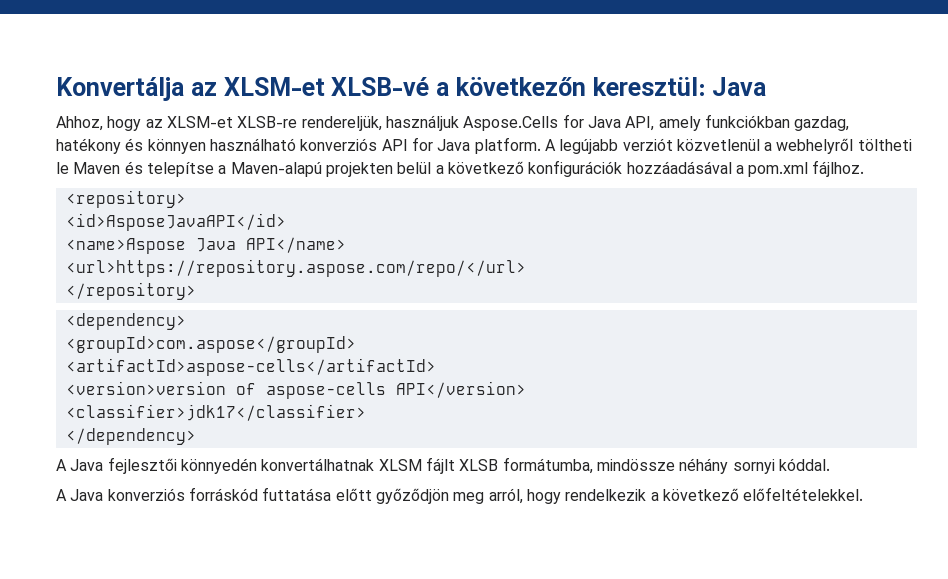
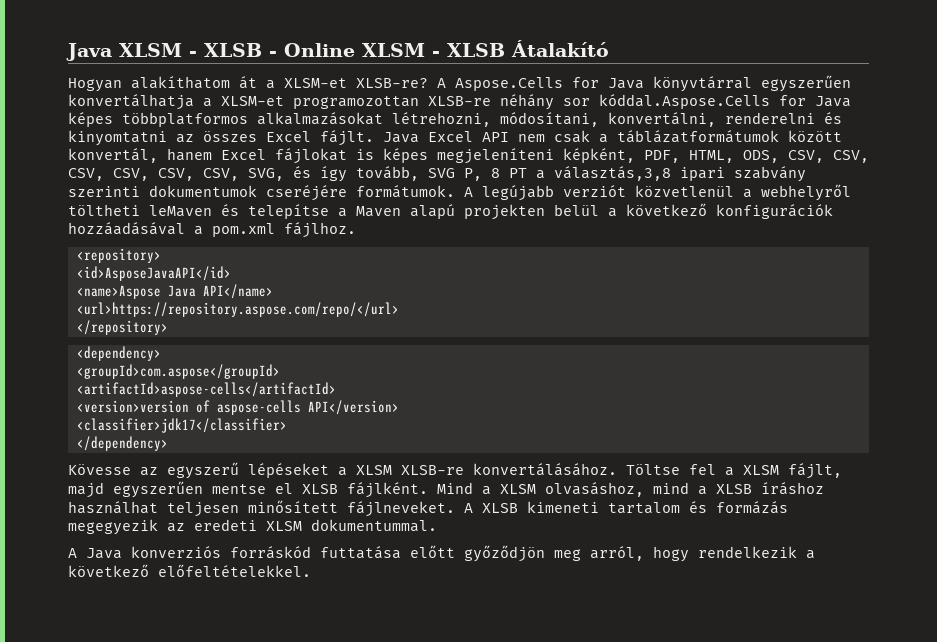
[56,77,767,101] [56,114,850,131] [56,137,541,154] Konvertálja az XLSM-et XLSB-vé a következőn keresztül: Java // Ahhoz, hogy az XLSM-et XLSB-re rendereljük, használjuk Aspose.Cells for Java API, amely funkciókban gazdag, hatékony és könnyen használható konverziós API for Java platform. -> [66,40,609,61] [68,75,851,92] [68,94,851,110] [68,112,842,127] [68,130,842,146] [68,148,869,164] [68,166,806,182] [68,185,455,201] Java XLSM - XLSB - Online XLSM - XLSB Átalakító // Hogyan alakíthatom át a XLSM-et XLSB-re? A Aspose.Cells for Java könyvtárral egyszerűen konvertálhatja a XLSM-et programozottan XLSB-re néhány sor kóddal.Aspose.Cells for Java képes többplatformos alkalmazásokat létrehozni, módosítani, konvertálni, renderelni és kinyomtatni az összes Excel fájlt. Java Excel API nem csak a táblázatformátumok között konvertál, hanem Excel fájlokat is képes megjeleníteni képként, PDF, HTML, ODS, CSV, CSV, CSV, CSV, CSV, CSV, SVG, és így tovább, SVG P, 8 PT a választás,3,8 ipari szabvány szerinti dokumentumok cseréjére formátumok.
[56,162,121,174] le Maven -> [149,205,212,217] leMaven
[230,162,322,177] Maven-alapú -> [356,204,455,219] Maven alapú
[56,457,830,474] A Java fejlesztői könnyedén konvertálhatnak XLSM fájlt XLSB formátumba, mindössze néhány sornyi kóddal. -> [68,462,842,479] [68,481,824,498] [68,500,788,517] [68,519,437,535] Kövesse az egyszerű lépéseket a XLSM XLSB-re konvertálásához. Töltse fel a XLSM fájlt, majd egyszerűen mentse el XLSB fájlként. Mind a XLSM olvasáshoz, mind a XLSB íráshoz használhat teljesen minősített fájlneveket. A XLSB kimeneti tartalom és formázás megegyezik az eredeti XLSM dokumentummal.

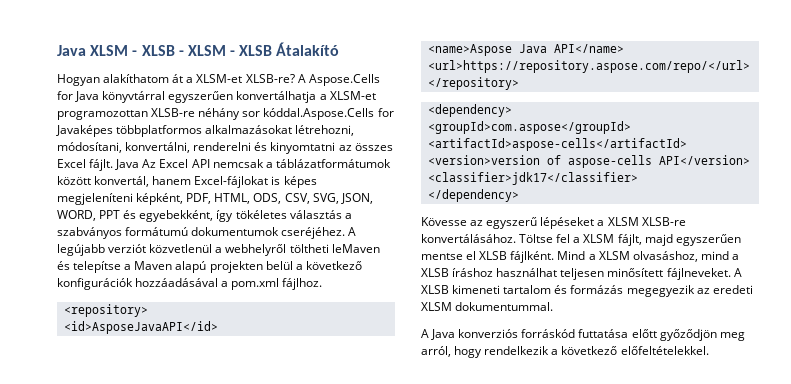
[284,43,355,57] Online -> (184, 53) none
[815,96,851,107] [68,112,113,127] Java képes -> [56,125,113,137] Javaképes
(419, 137) none -> [142,159,157,168] Az
[518,130,590,143] nem csak -> [212,159,264,168] nemcsak
[221,148,347,164] Excel fájlokat -> [194,176,269,188] Excel-fájlokat
[833,150,869,163] [68,166,806,182] [68,185,455,201] CSV, CSV, CSV, CSV, CSV, SVG, és így tovább, SVG P, 8 PT a választás,3,8 ipari szabvány szerinti dokumentumok cseréjére formátumok. -> [312,193,373,204] [57,210,352,222] [57,227,346,239] SVG, JSON, WORD, PPT és egyebekként, így tökéletes választás a szabványos formátumú dokumentumok cseréjéhez.

